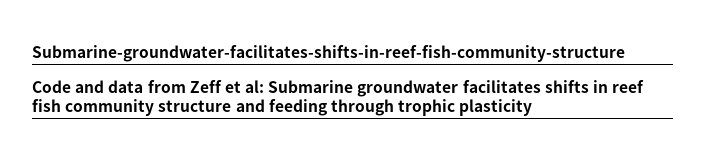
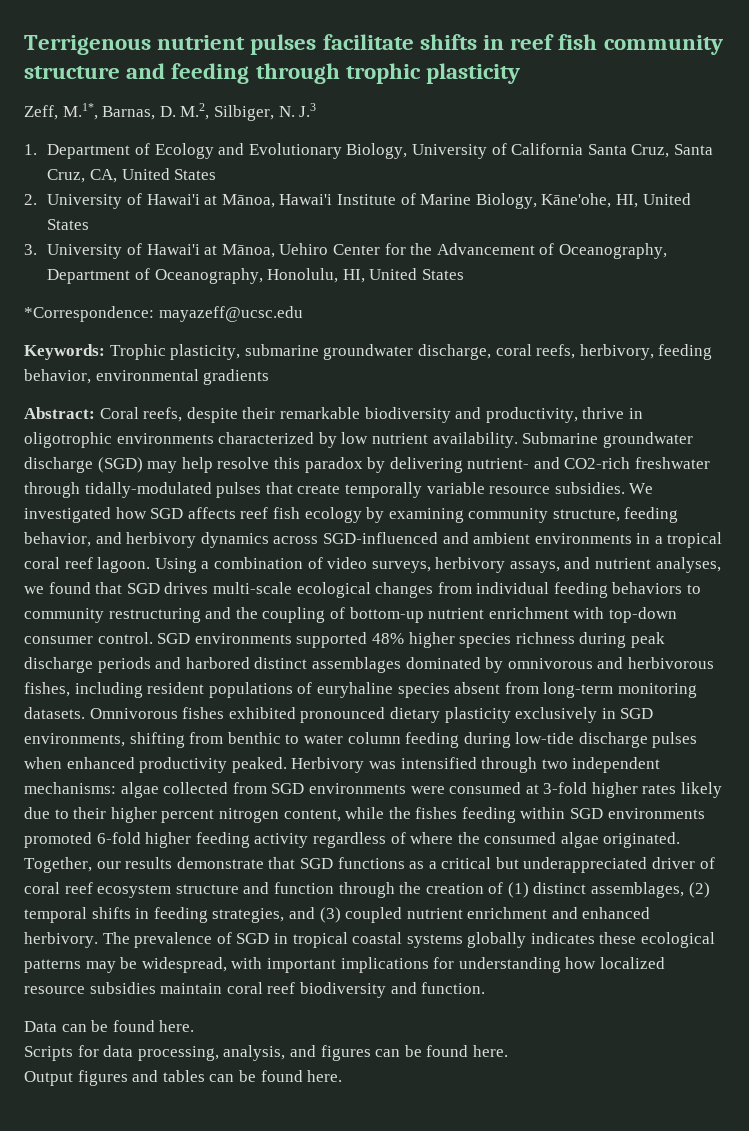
[32,45,625,62] [32,80,541,97] Submarine-groundwater-facilitates-shifts-in-reef-fish-community-structure // Code and data from Zeff et al: Submarine groundwater facilitates -> [24,34,414,55] Terrigenous nutrient pulses facilitate
(533, 107) none -> [24,103,317,121] [24,143,713,159] [47,168,217,183] [24,193,691,209] [47,219,90,230] [24,243,667,259] [47,268,465,284] [24,306,303,322] [24,344,713,360] [24,369,270,385] [24,407,643,423] [24,432,693,448] [24,457,711,473] [24,482,654,498] [24,507,679,523] [24,532,723,548] [24,557,721,573] [24,582,702,598] [24,607,677,623] [24,632,665,648] [24,657,714,673] [24,682,697,698] [24,707,654,723] [24,732,698,748] [24,757,661,773] [24,782,723,798] [24,807,705,823] [24,832,681,848] [24,857,715,873] [24,882,710,898] [24,907,651,923] [24,932,716,948] [24,957,665,973] [24,982,486,998] [24,1020,195,1032] [24,1045,508,1061] [24,1070,343,1086] // Zeff, M.1*, Barnas, D. M.2, Silbiger, N. J.3 // 1. Department of Ecology and Evolutionary Biology, University of California Santa Cruz, Santa Cruz, CA, United States // 2. University of Hawai'i at Mānoa, Hawai'i Institute of Marine Biology, Kāne'ohe, HI, United States // 3. University of Hawai'i at Mānoa, Uehiro Center for the Advancement of Oceanography, Department of Oceanography, Honolulu, HI, United States // *Correspondence: mayazeff@ucsc.edu // Keywords: Trophic plasticity, submarine groundwater discharge, coral reefs, herbivory, feeding behavior, environmental gradients // Abstract: Coral reefs, despite their remarkable biodiversity and productivity, thrive in oligotrophic environments characterized by low nutrient availability. Submarine groundwater discharge (SGD) may help resolve this paradox by delivering nutrient- and CO2-rich freshwater through tidally-modulated pulses that create temporally variable resource subsidies. We investigated how SGD affects reef fish ecology by examining community structure, feeding behavior, and herbivory dynamics across SGD-influenced and ambient environments in a tropical coral reef lagoon. Using a combination of video surveys, herbivory assays, and nutrient analyses, we found that SGD drives multi-scale ecological changes from individual feeding behaviors to community restructuring and the coupling of bottom-up nutrient enrichment with top-down consumer control. SGD environments supported 48% higher species richness during peak discharge periods and harbored distinct assemblages dominated by omnivorous and herbivorous fishes, including resident populations of euryhaline species absent from long-term monitoring datasets. Omnivorous fishes exhibited pronounced dietary plasticity exclusively in SGD environments, shifting from benthic to water column feeding during low-tide discharge pulses when enhanced productivity peaked. Herbivory was intensified through two independent mechanisms: algae collected from SGD environments were consumed at 3-fold higher rates likely due to their higher percent nitrogen content, while the fishes feeding within SGD environments promoted 6-fold higher feeding activity regardless of where the consumed algae originated. Together, our results demonstrate that SGD functions as a critical but underappreciated driver of coral reef ecosystem structure and function through the creation of (1) distinct assemblages, (2) temporal shifts in feeding strategies, and (3) coupled nutrient enrichment and enhanced herbivory. The prevalence of SGD in tropical coastal systems globally indicates these ecological patterns may be widespread, with important implications for understanding how localized resource subsidies maintain coral reef biodiversity and function. // Data can be found here. // Scripts for data processing, analysis, and figures can be found here. // Output figures and tables can be found here.

